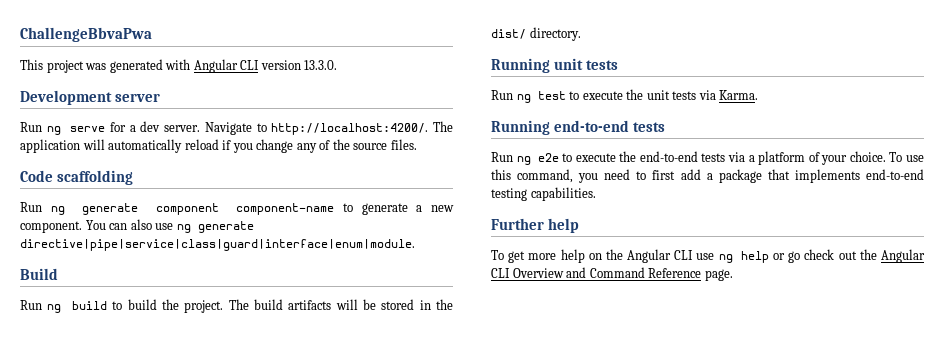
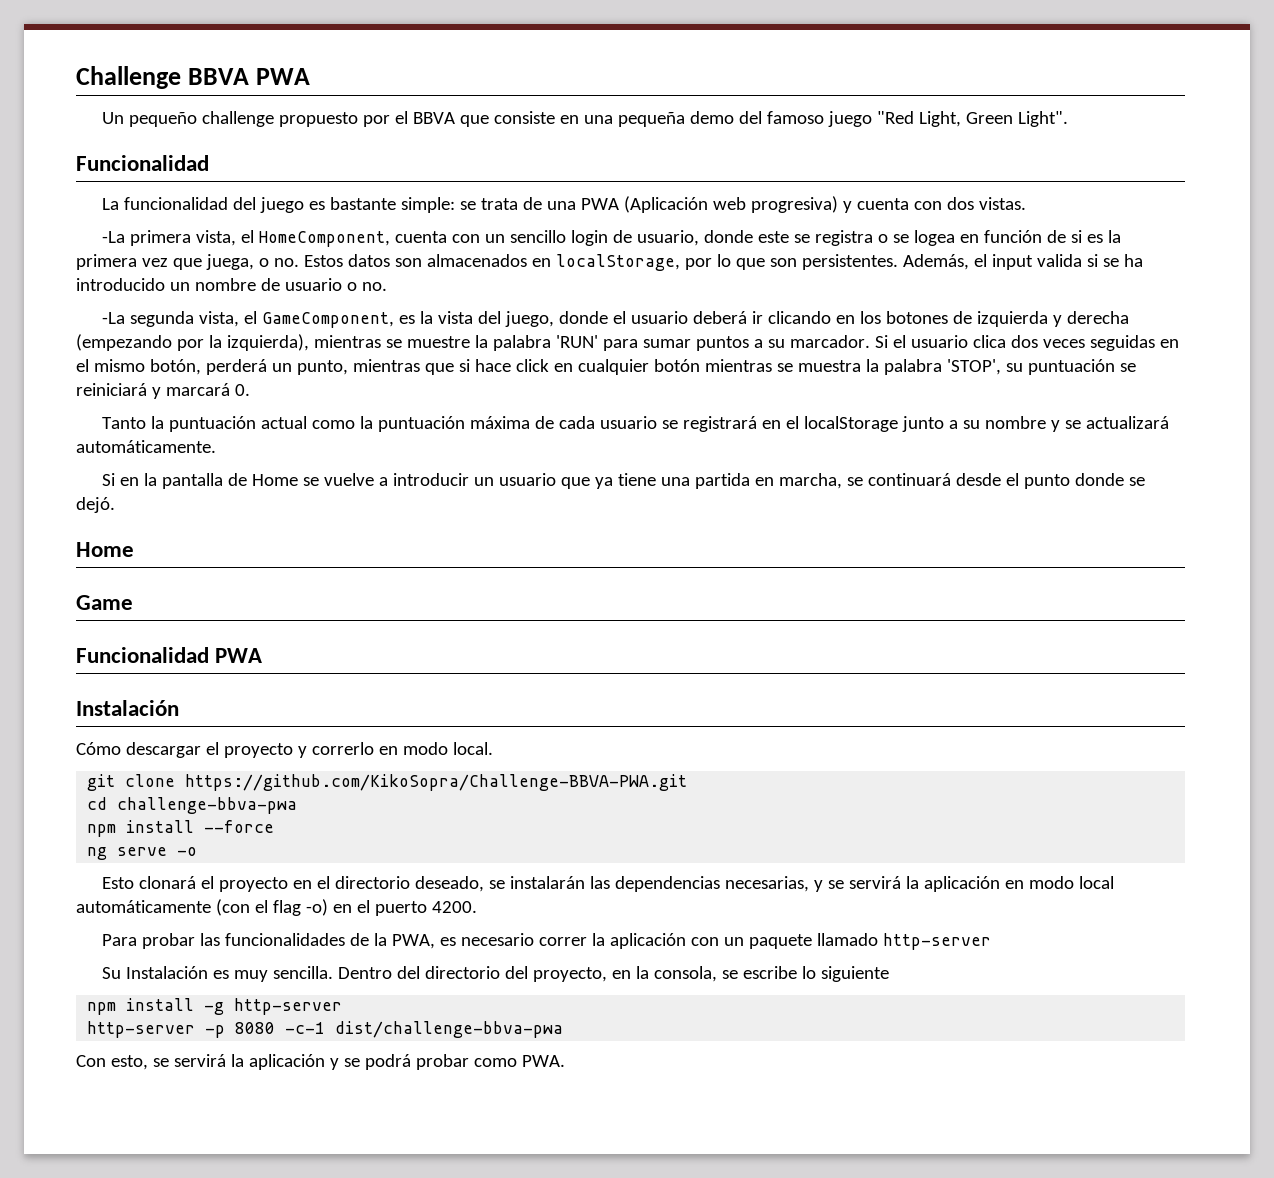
[20,27,152,42] [20,59,338,73] [20,90,160,105] [20,121,454,135] [20,139,417,153] [20,170,133,185] [20,202,455,215] [20,219,254,233] [20,239,415,251] [20,268,58,280] [20,299,453,313] [491,27,581,41] [491,58,618,73] [491,89,759,103] [491,120,665,135] [491,151,924,165] [491,169,924,183] [491,187,596,201] [491,218,579,233] [491,249,925,263] [491,267,733,281] ChallengeBbvaPwa // This project was generated with Angular CLI version 13.3.0. // Development server // Run ng serve for a dev server. Navigate to http://localhost:4200/. The application will automatically reload if you change any of the source files. // Code scaffolding // Run ng generate component component-name to generate a new component. You can also use ng generate directive|pipe|service|class|guard|interface|enum|module. // Build // Run ng build to build the project. The build artifacts will be stored in the dist/ directory. // Running unit tests // Run ng test to execute the unit tests via Karma. // Running end-to-end tests // Run ng e2e to execute the end-to-end tests via a platform of your choice. To use this command, you need to first add a package that implements end-to-end testing capabilities. // Further help // To get more help on the Angular CLI use ng help or go check out the Angular CLI Overview and Command Reference page. -> [76,66,311,89] [101,111,1068,127] [76,155,209,171] [101,196,1026,213] [101,230,1121,247] [76,254,1143,271] [76,278,387,291] [101,311,1129,328] [76,334,1179,351] [76,359,1136,375] [76,383,250,399] [101,416,1169,432] [76,440,216,453] [101,473,1145,489] [76,497,115,513] [76,542,134,557] [76,595,133,610] [76,647,263,663] [76,700,179,716] [76,742,493,758] [87,774,688,791] [87,797,298,814] [87,820,275,837] [87,847,198,860] [101,876,1114,892] [76,899,477,916] [101,933,991,950] [101,966,889,982] [87,998,343,1015] [87,1021,564,1038] [76,1054,565,1070] Challenge BBVA PWA // Un pequeño challenge propuesto por el BBVA que consiste en una pequeña demo del famoso juego "Red Light, Green Light". // Funcionalidad // La funcionalidad del juego es bastante simple: se trata de una PWA (Aplicación web progresiva) y cuenta con dos vistas. // -La primera vista, el HomeComponent, cuenta con un sencillo login de usuario, donde este se registra o se logea en función de si es la primera vez que juega, o no. Estos datos son almacenados en localStorage, por lo que son persistentes. Además, el input valida si se ha introducido un nombre de usuario o no. // -La segunda vista, el GameComponent, es la vista del juego, donde el usuario deberá ir clicando en los botones de izquierda y derecha (empezando por la izquierda), mientras se muestre la palabra 'RUN' para sumar puntos a su marcador. Si el usuario clica dos veces seguidas en el mismo botón, perderá un punto, mientras que si hace click en cualquier botón mientras se muestra la palabra 'STOP', su puntuación se reiniciará y marcará 0. // Tanto la puntuación actual como la puntuación máxima de cada usuario se registrará en el localStorage junto a su nombre y se actualizará automáticamente. // Si en la pantalla de Home se vuelve a introducir un usuario que ya tiene una partida en marcha, se continuará desde el punto donde se dejó. // Home // Game // Funcionalidad PWA // Instalación // Cómo descargar el proyecto y correrlo en modo local. // git clone https://github.com/KikoSopra/Challenge-BBVA-PWA.git // cd challenge-bbva-pwa // npm install --force // ng serve -o // Esto clonará el proyecto en el directorio deseado, se instalarán las dependencias necesarias, y se servirá la aplicación en modo local automáticamente (con el flag -o) en el puerto 4200. // Para probar las funcionalidades de la PWA, es necesario correr la aplicación con un paquete llamado http-server // Su Instalación es muy sencilla. Dentro del directorio del proyecto, en la consola, se escribe lo siguiente // npm install -g http-server // http-server -p 8080 -c-1 dist/challenge-bbva-pwa // Con esto, se servirá la aplicación y se podrá probar como PWA.

